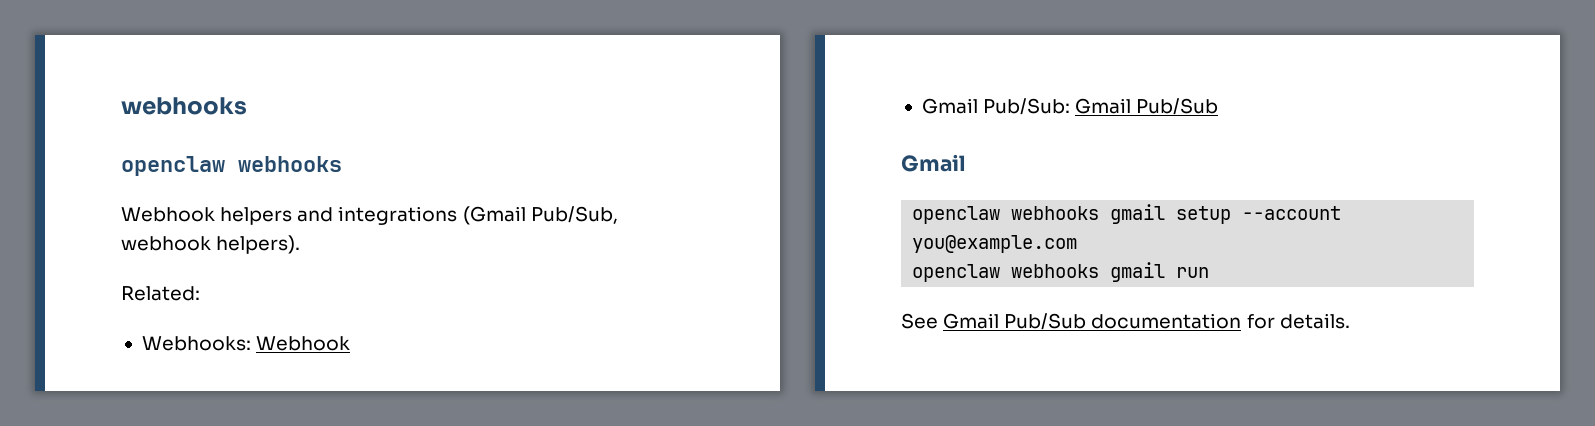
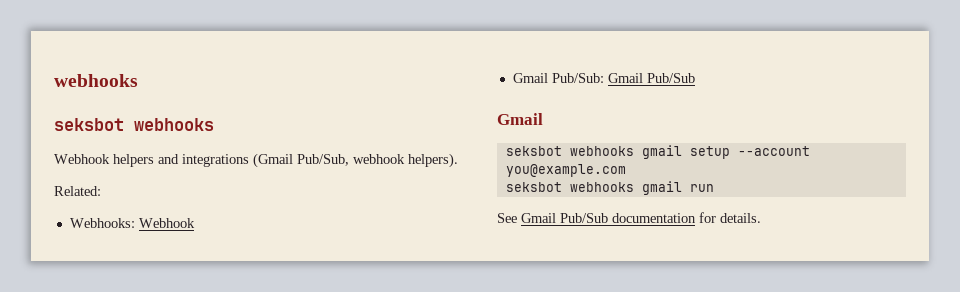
[121,97,247,115] [121,156,225,176] webhooks // openclaw -> [54,74,138,87] [54,118,124,131] webhooks // seksbot
[912,206,1001,224] openclaw -> [505,146,562,156] seksbot
[912,264,1001,282] openclaw -> [505,182,562,192] seksbot

